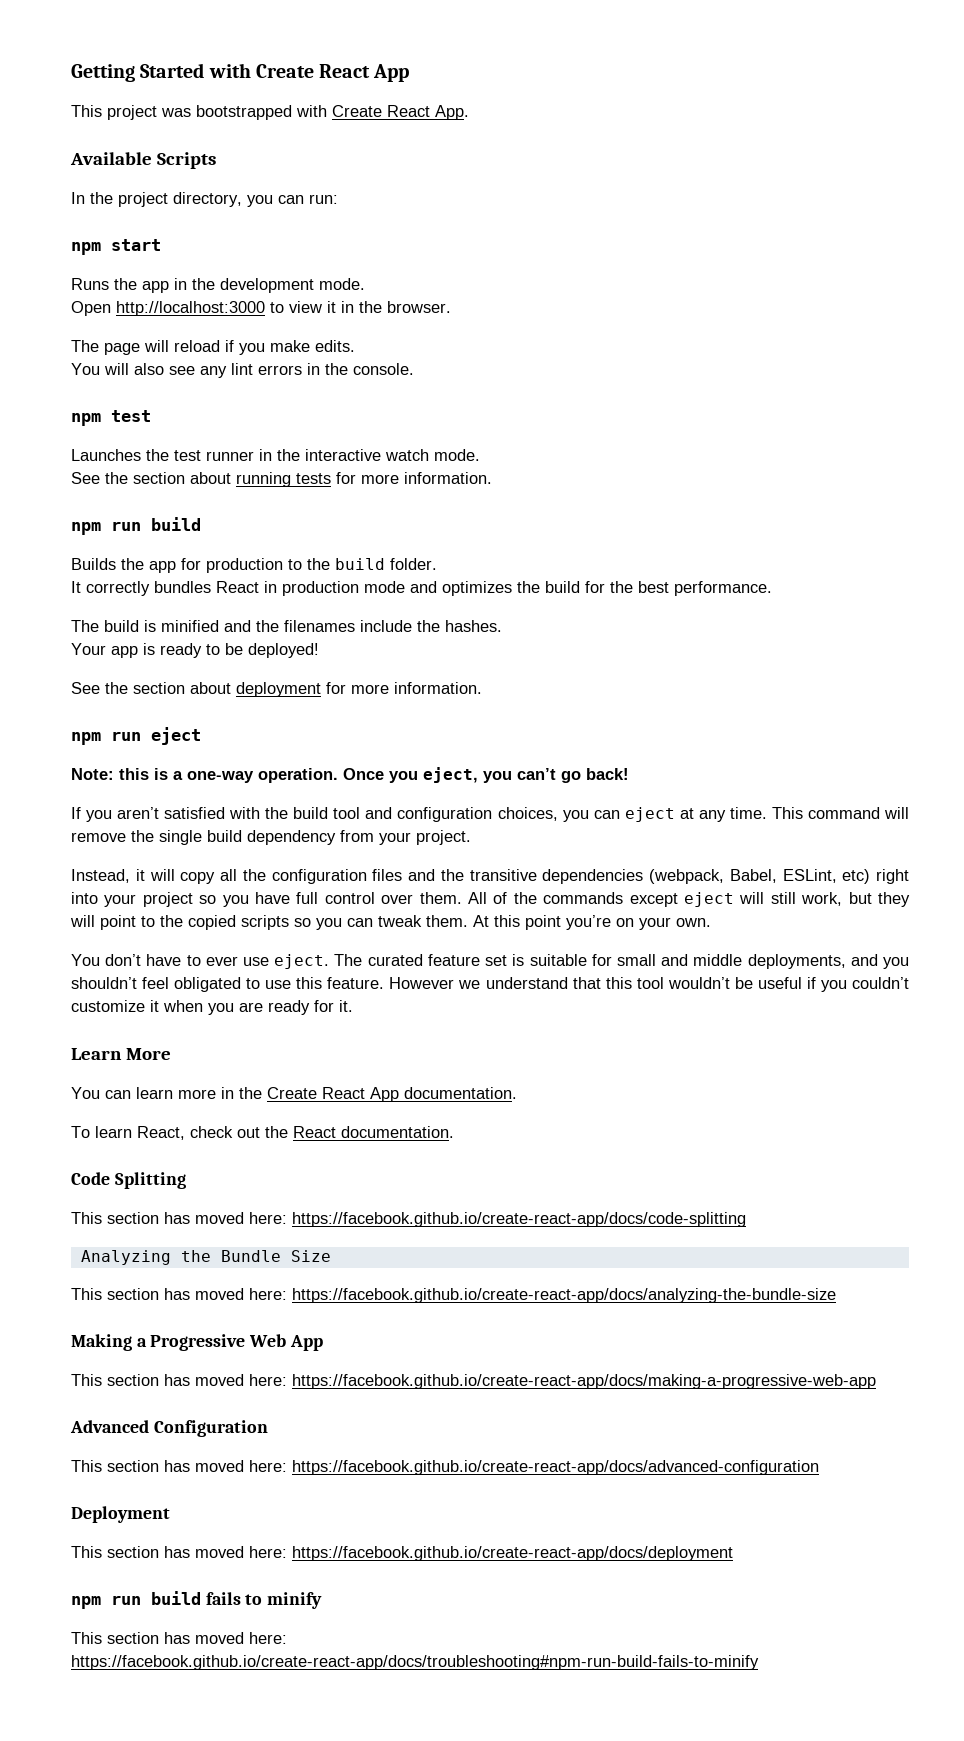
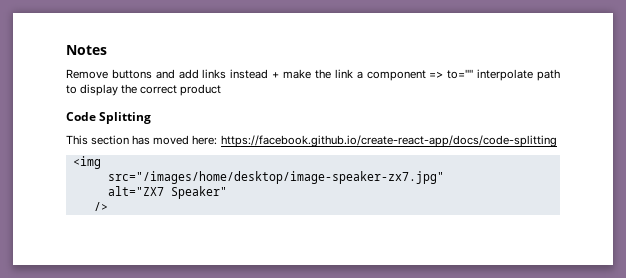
[71,63,410,82] [71,105,469,120] [70,152,216,169] [71,192,338,207] [71,239,161,255] [71,278,365,293] [71,301,451,316] [71,340,355,355] [71,363,414,378] [71,410,151,426] [71,449,480,461] [71,472,492,487] [71,517,201,535] [71,558,437,573] [71,581,772,596] [71,620,502,632] [71,643,319,658] [71,682,482,697] [71,727,201,745] [71,767,629,783] [71,807,910,822] [71,830,471,845] [71,869,909,884] [71,892,910,907] [70,915,711,930] [71,954,910,969] [71,977,909,992] [71,1000,353,1015] [71,1048,171,1060] [71,1087,517,1102] [71,1126,454,1140] Getting Started with Create React App // This project was bootstrapped with Create React App. // Available Scripts // In the project directory, you can run: // npm start // Runs the app in the development mode. // Open http://localhost:3000 to view it in the browser. // The page will reload if you make edits. // You will also see any lint errors in the console. // npm test // Launches the test runner in the interactive watch mode. // See the section about running tests for more information. // npm run build // Builds the app for production to the build folder. // It correctly bundles React in production mode and optimizes the build for the best performance. // The build is minified and the filenames include the hashes. // Your app is ready to be deployed! // See the section about deployment for more information. // npm run eject // Note: this is a one-way operation. Once you eject, you can’t go back! // If you aren’t satisfied with the build tool and configuration choices, you can eject at any time. This command will remove the single build dependency from your project. // Instead, it will copy all the configuration files and the transitive dependencies (webpack, Babel, ESLint, etc) right into your project so you have full control over them. All of the commands except eject will still work, but they will point to the copied scripts so you can tweak them. At this point you’re on your own. // You don’t have to ever use eject. The curated feature set is suitable for small and middle deployments, and you shouldn’t feel obligated to use this feature. However we understand that this tool wouldn’t be useful if you couldn’t customize it when you are ready for it. // Learn More // You can learn more in the Create React App documentation. // To learn React, check out the React documentation. -> [66,45,107,55] [66,69,561,81] [66,84,222,96] Notes // Remove buttons and add links instead + make the link a component => to="" interpolate path to display the correct product
[80,1250,331,1265] [71,1288,836,1303] [71,1334,323,1351] [71,1374,876,1389] [70,1420,268,1437] [71,1460,819,1475] [71,1506,170,1523] [71,1546,733,1561] [71,1591,323,1609] [71,1632,287,1644] [71,1655,759,1670] Analyzing the Bundle Size // This section has moved here: https://facebook.github.io/create-react-app/docs/analyzing-the-bundle-size // Making a Progressive Web App // This section has moved here: https://facebook.github.io/create-react-app/docs/making-a-progressive-web-app // Advanced Configuration // This section has moved here: https://facebook.github.io/create-react-app/docs/advanced-configuration // Deployment // This section has moved here: https://facebook.github.io/create-react-app/docs/deployment // npm run build fails to minify // This section has moved here: https://facebook.github.io/create-react-app/docs/troubleshooting#npm-run-build-fails-to-minify -> [72,156,101,169] [107,171,444,184] [107,186,227,199] [93,202,108,211] <img // src="/images/home/desktop/image-speaker-zx7.jpg" // alt="ZX7 Speaker" // />

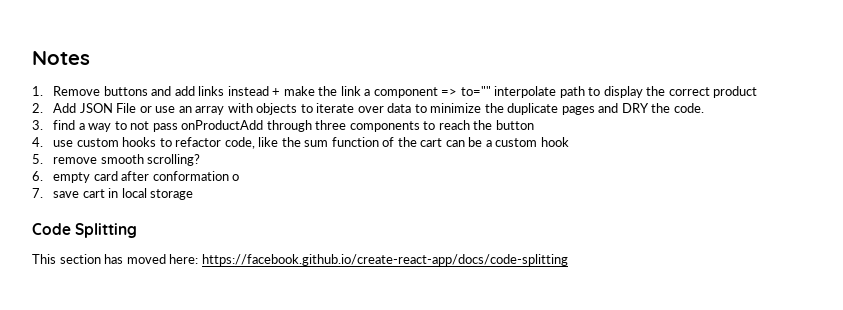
(107, 50) none -> [32,86,43,96] 1.
(222, 90) none -> [32,103,704,115] [32,120,534,132] [32,137,569,149] [32,154,201,166] [32,171,240,183] [32,188,194,200] // 2. Add JSON File or use an array with objects to iterate over data to minimize the duplicate pages and DRY the code. // 3. find a way to not pass onProductAdd through three components to reach the button // 4. use custom hooks to refactor code, like the sum function of the cart can be a custom hook // 5. remove smooth scrolling? // 6. empty card after conformation o // 7. save cart in local storage
[72,156,101,169] [107,171,444,184] [107,186,227,199] [93,202,108,211] // <img // src="/images/home/desktop/image-speaker-zx7.jpg" // alt="ZX7 Speaker" // /> -> (568, 260) none

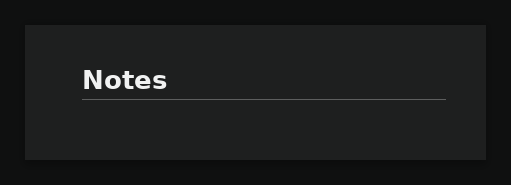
[32,86,758,98] [32,103,704,115] [32,120,534,132] [32,137,569,149] [32,154,201,166] [32,171,240,183] [32,188,194,200] [32,223,138,238] [32,254,568,266] // 1. Remove buttons and add links instead + make the link a component => to="" interpolate path to display the correct product // 2. Add JSON File or use an array with objects to iterate over data to minimize the duplicate pages and DRY the code. // 3. find a way to not pass onProductAdd through three components to reach the button // 4. use custom hooks to refactor code, like the sum function of the cart can be a custom hook // 5. remove smooth scrolling? // 6. empty card after conformation o // 7. save cart in local storage // Code Splitting // This section has moved here: https://facebook.github.io/create-react-app/docs/code-splitting -> (167, 79) none

